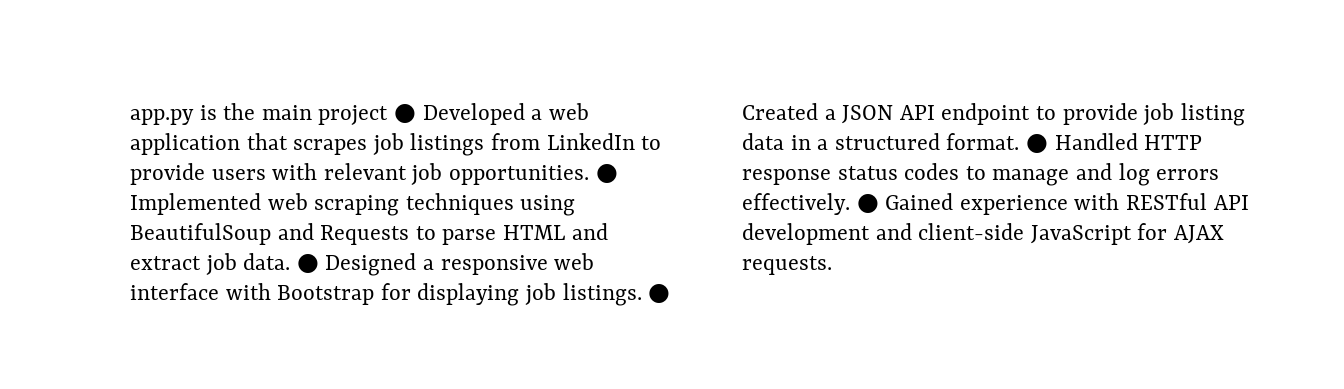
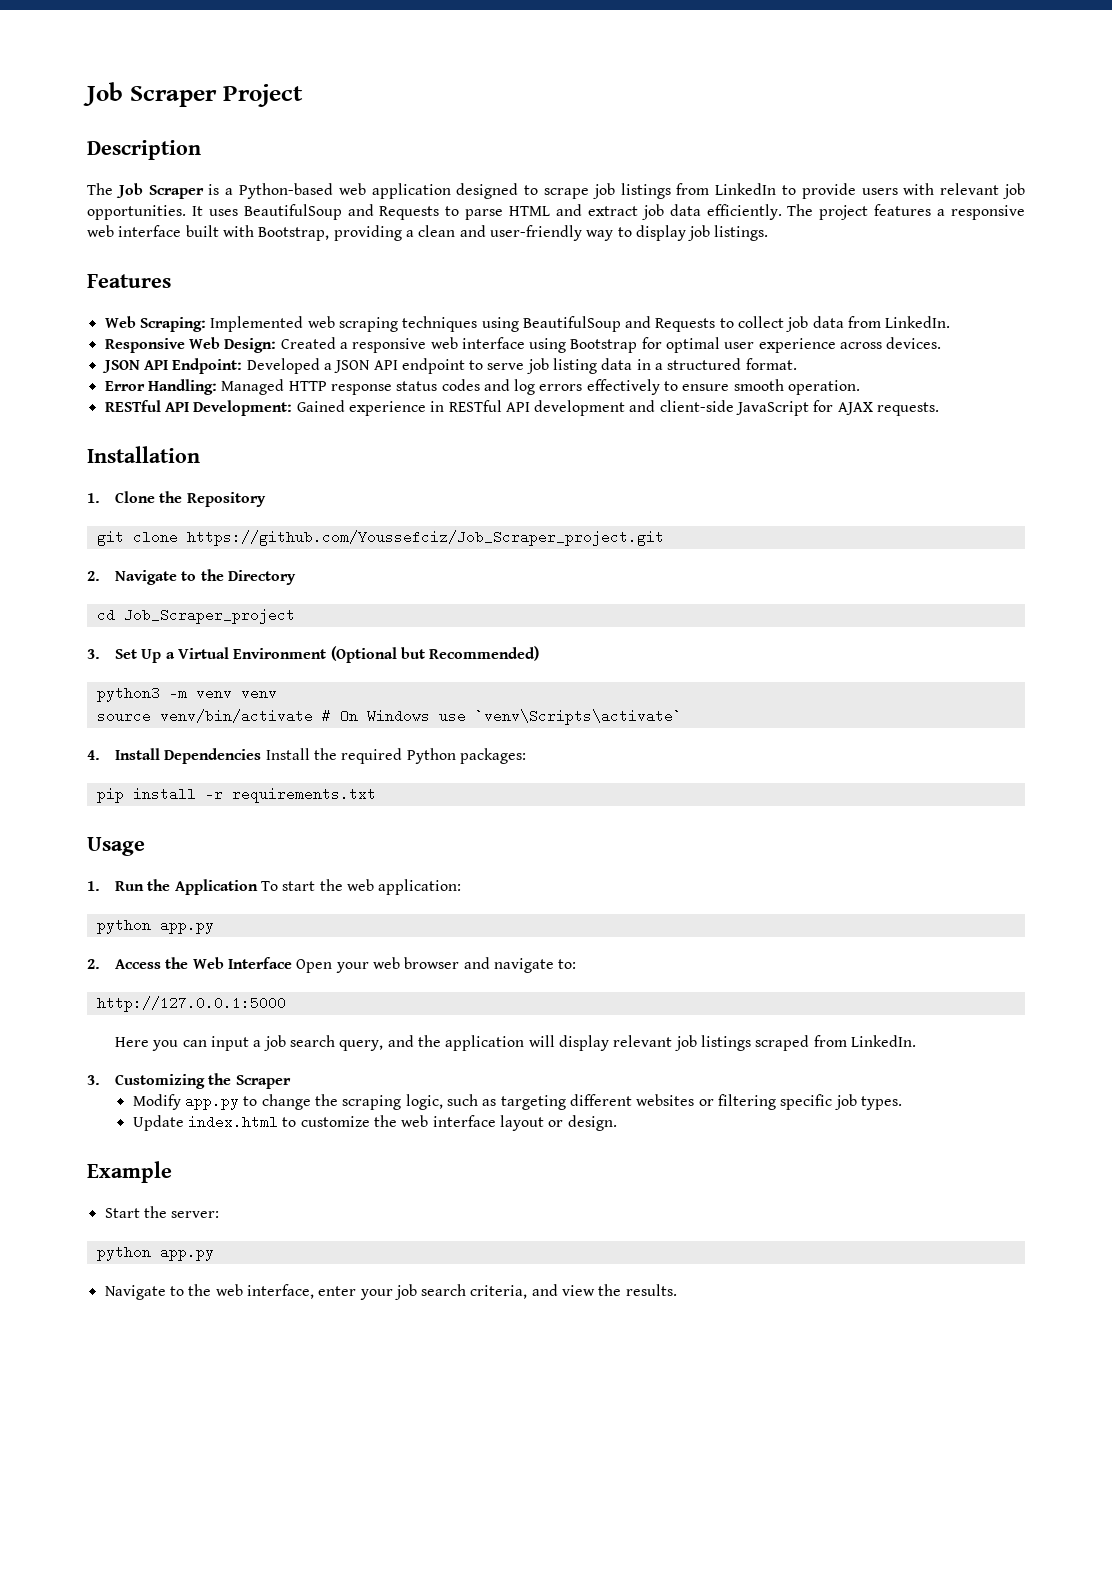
[130,103,589,125] [130,133,368,155] app.py is the main project ● Developed a web application that scrapes -> [83,82,303,107] [87,140,201,160] [87,183,589,199] Job Scraper Project // Description // The Job Scraper is a Python-based web application designed to scrape
[595,164,618,183] ● -> [191,204,1026,220] [87,225,769,241] [87,274,171,288] [104,316,206,332] It uses BeautifulSoup and Requests to parse HTML and extract job data efficiently. The project features a responsive web interface built with Bootstrap, providing a clean and user-friendly way to display job listings. // Features // Web Scraping:
[442,223,608,245] [130,253,595,276] [130,283,271,300] parse HTML and extract job data. ● Designed a responsive web interface with -> [738,316,951,332] [104,337,567,353] collect job data from LinkedIn. // Responsive Web Design: Created a responsive web interface using
[417,283,671,306] [742,103,818,120] displaying job listings. ● Created -> [666,337,942,353] [101,358,320,374] optimal user experience across devices. // JSON API Endpoint: Developed
[1062,103,1138,125] provide -> [487,363,525,370] serve
[1026,133,1138,153] ● Handled -> [104,379,285,395] // Error Handling: Managed
[965,166,1070,186] to manage -> (480, 385) none
[742,193,879,215] effectively. ● -> [586,379,861,395] [104,400,293,416] effectively to ensure smooth operation. // RESTful API Development:
[1074,193,1120,210] with -> [430,401,445,412] in
(832, 265) none -> [87,446,200,463] [87,491,266,507] [96,530,664,546] [87,569,297,585] [96,608,295,624] [87,646,540,663] [96,686,277,702] [96,709,682,725] [87,748,527,764] [96,787,376,803] [87,837,145,856] [87,879,462,895] [96,918,214,934] [87,957,577,973] [96,996,286,1012] [115,1035,916,1051] [87,1073,291,1089] [132,1094,902,1110] [132,1115,617,1131] [87,1161,172,1183] [104,1206,220,1218] [96,1245,214,1261] [104,1284,677,1300] // Installation // 1. Clone the Repository // git clone https://github.com/Youssefciz/Job_Scraper_project.git // 2. Navigate to the Directory // cd Job_Scraper_project // 3. Set Up a Virtual Environment (Optional but Recommended) // python3 -m venv venv // source venv/bin/activate # On Windows use `venv\Scripts\activate` // 4. Install Dependencies Install the required Python packages: // pip install -r requirements.txt // Usage // 1. Run the Application To start the web application: // python app.py // 2. Access the Web Interface Open your web browser and navigate to: // http://127.0.0.1:5000 // Here you can input a job search query, and the application will display relevant job listings scraped from LinkedIn. // 3. Customizing the Scraper // Modify app.py to change the scraping logic, such as targeting different websites or filtering specific job types. // Update index.html to customize the web interface layout or design. // Example // Start the server: // python app.py // Navigate to the web interface, enter your job search criteria, and view the results.

